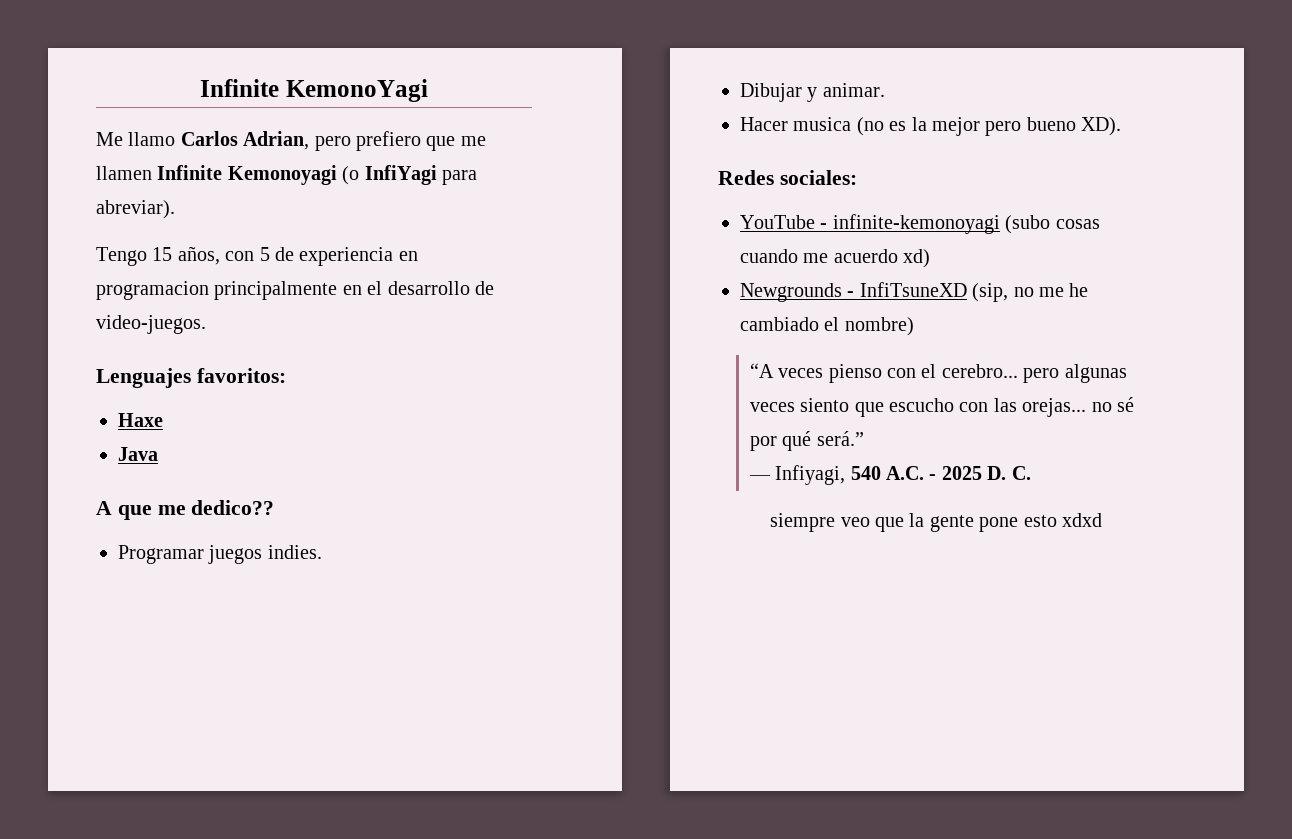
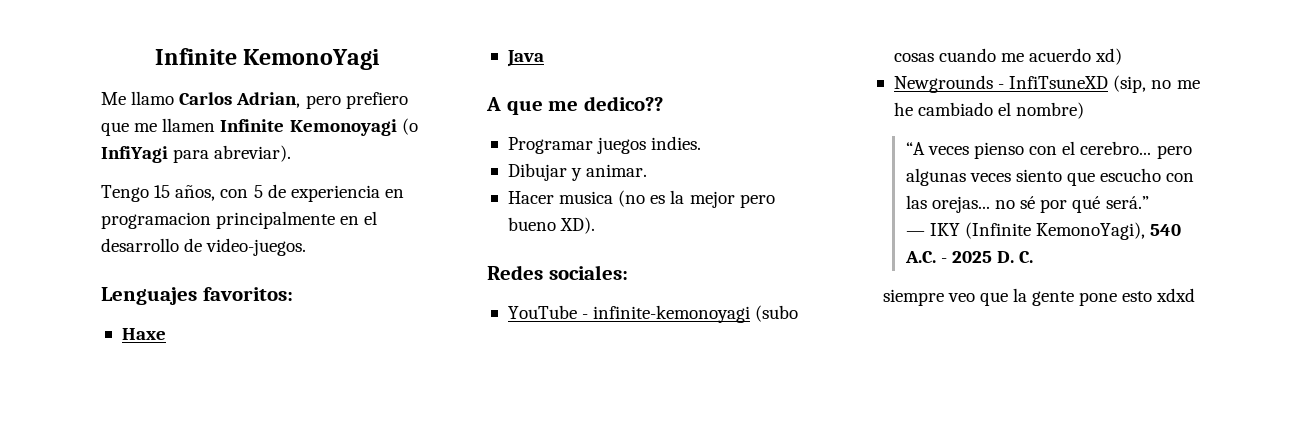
[775,465,846,485] Infiyagi, -> [929,222,1146,240] IKY (Infinite KemonoYagi),

